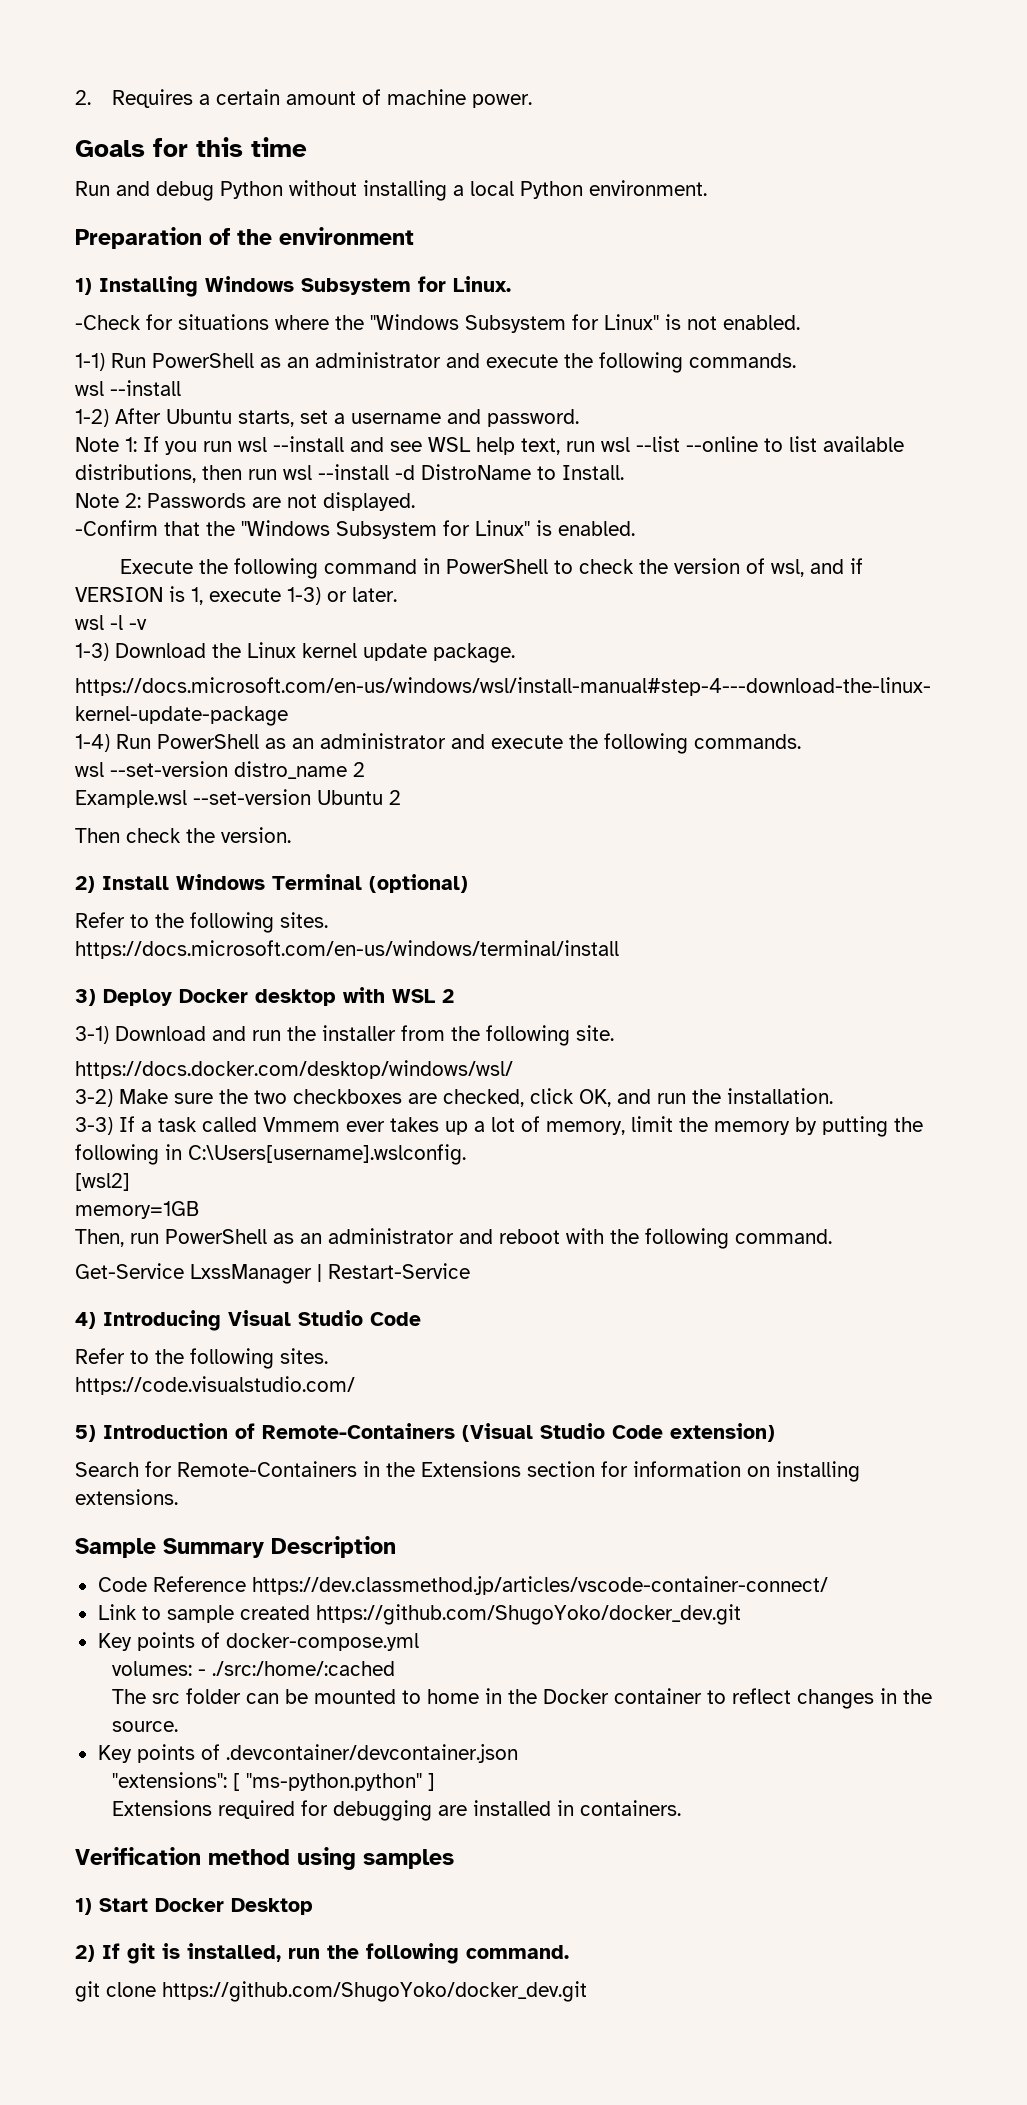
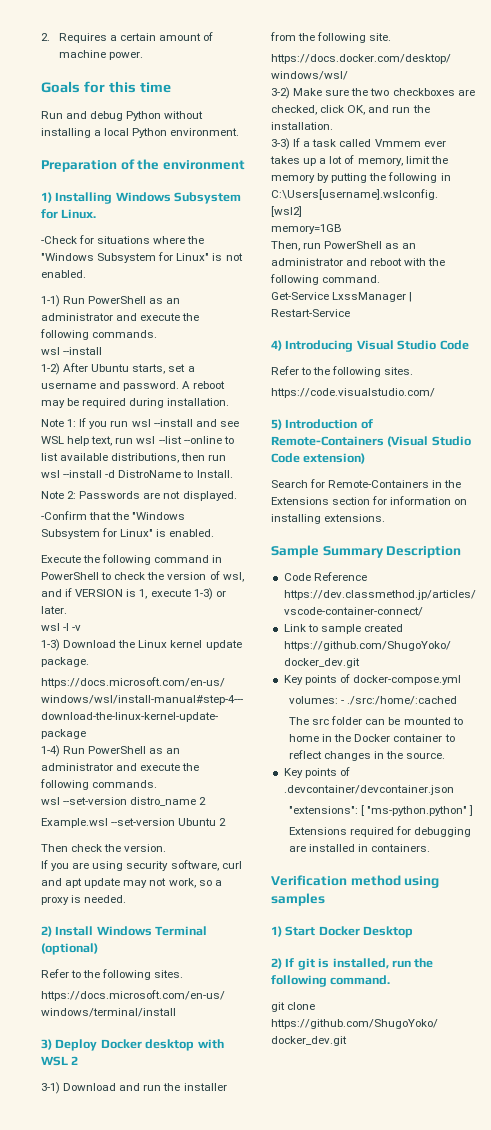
(579, 418) none -> [182,381,226,389] [41,398,230,408] A reboot may be required during installation.
(291, 835) none -> [41,860,242,871] [41,878,222,888] [41,895,127,905] // If you are using security software, curl and apt update may not work, so a proxy is needed.

